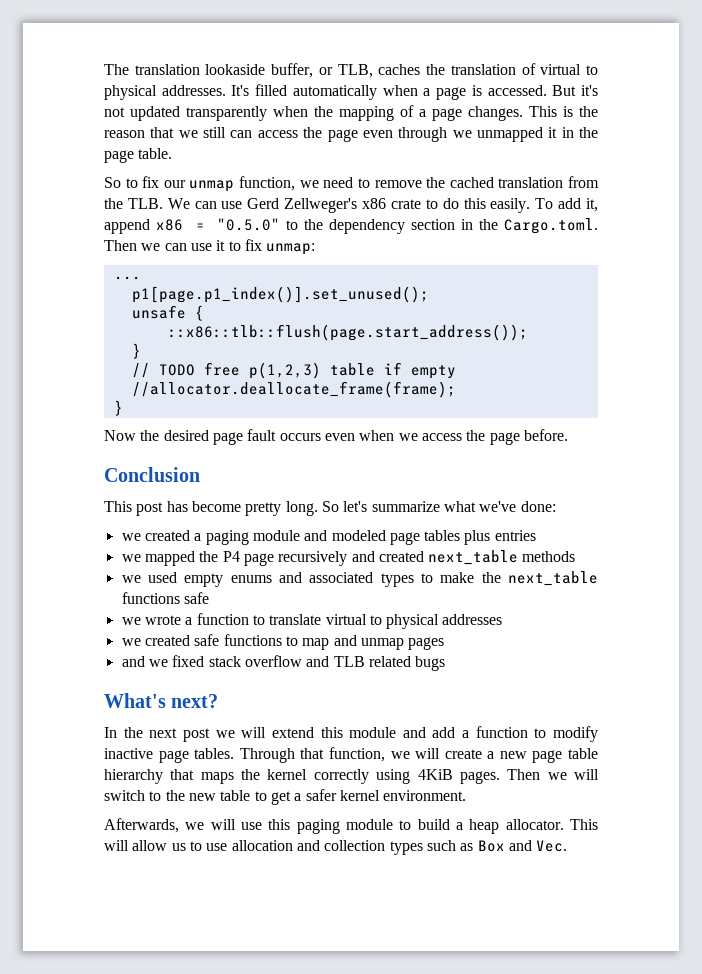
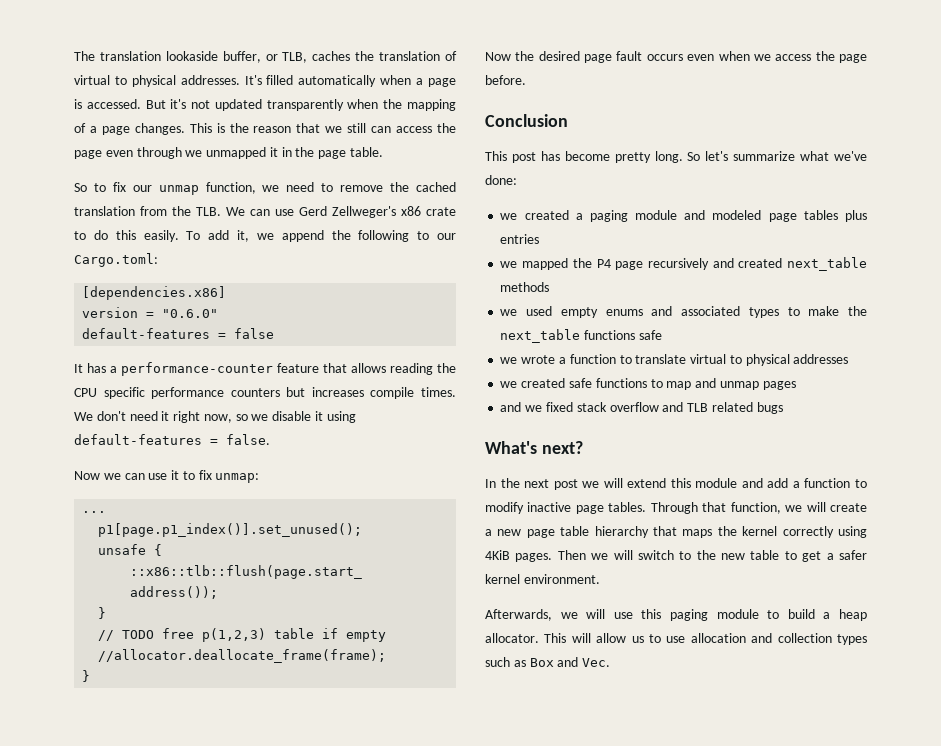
[104,218,598,234] [104,240,137,251] append x86 = "0.5.0" to the dependency section in the Cargo.toml. Then -> [256,230,456,242] [74,253,158,267] [82,286,227,300] [82,307,219,318] [82,328,275,339] [74,362,456,376] [74,387,456,399] [74,411,356,423] [74,434,270,445] [74,471,100,480] we append the following to our Cargo.toml: // [dependencies.x86] // version = "0.6.0" // default-features = false // It has a performance-counter feature that allows reading the CPU specific performance counters but increases compile times. We don't need it right now, so we disable it using default-features = false. // Now

